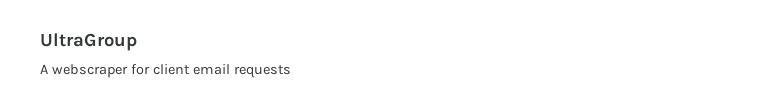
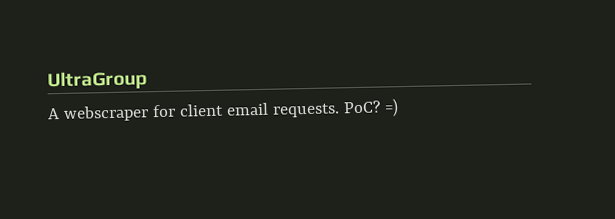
[233,65,291,78] requests -> [271,98,399,118] requests. PoC? =)

